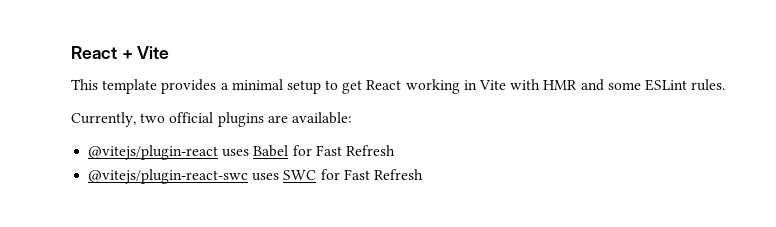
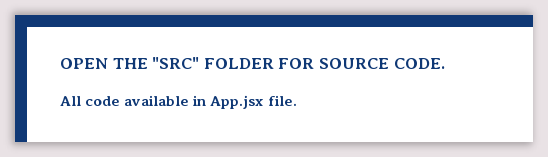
[71,46,170,59] [71,79,726,94] [71,112,352,127] [88,145,395,160] [88,169,423,184] React + Vite // This template provides a minimal setup to get React working in Vite with HMR and some ESLint rules. // Currently, two official plugins are available: // @vitejs/plugin-react uses Babel for Fast Refresh // @vitejs/plugin-react-swc uses SWC for Fast Refresh -> [60,57,445,69] [60,95,298,109] OPEN THE "SRC" FOLDER FOR SOURCE CODE. // All code available in App.jsx file.

